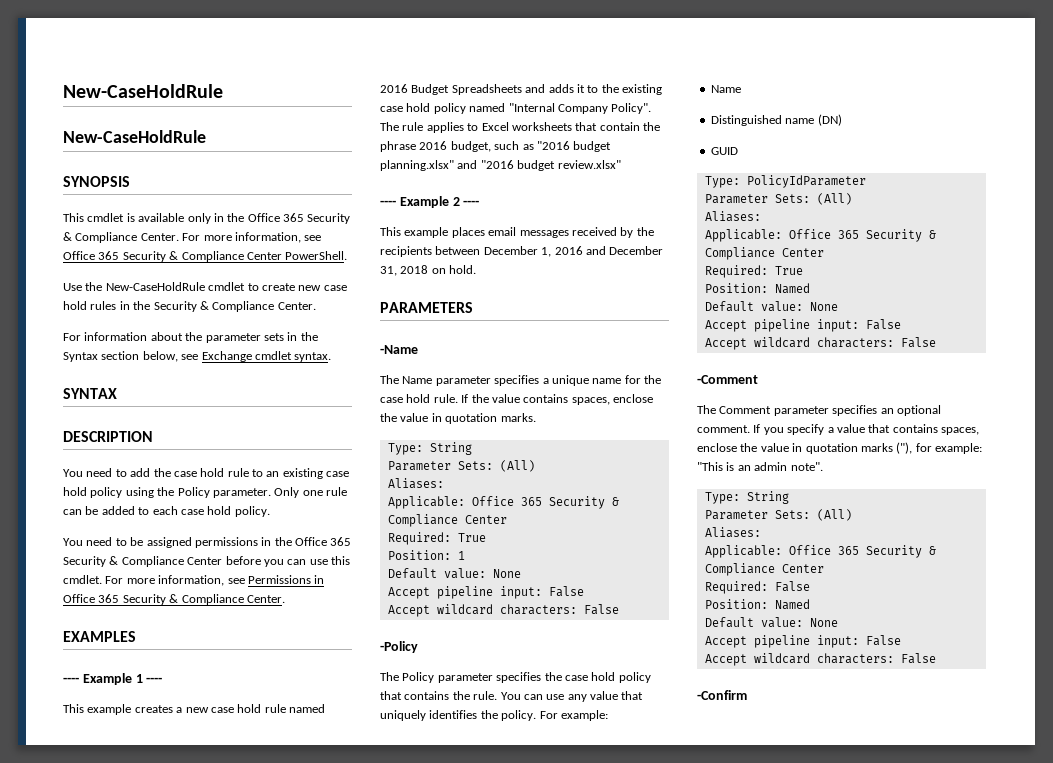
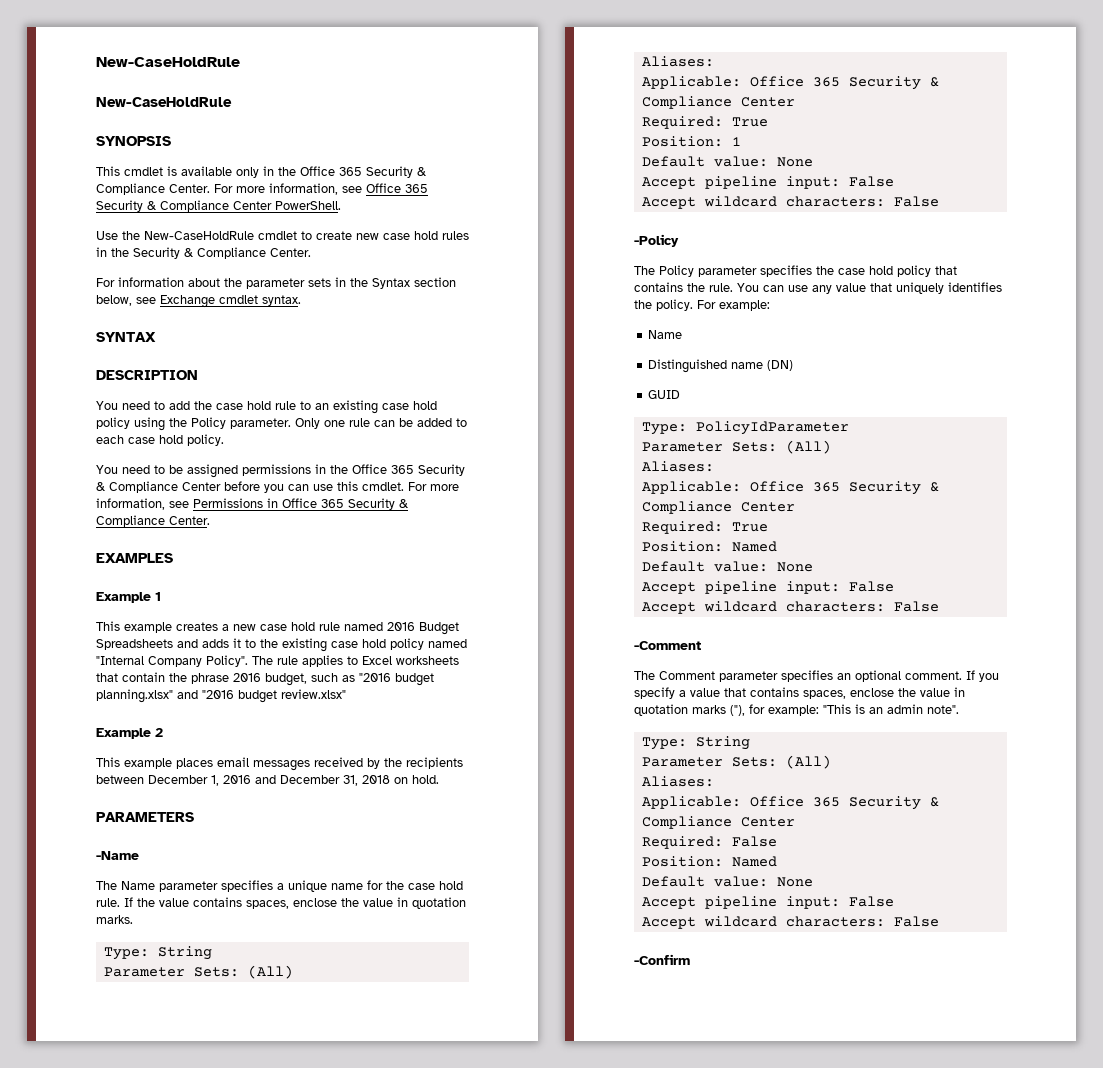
[63,677,79,683] ---- -> (173, 558) none
[146,677,163,683] ---- -> (161, 596) none
[380,200,396,206] ---- -> (346, 694) none
[463,200,480,206] ---- -> (163, 732) none

